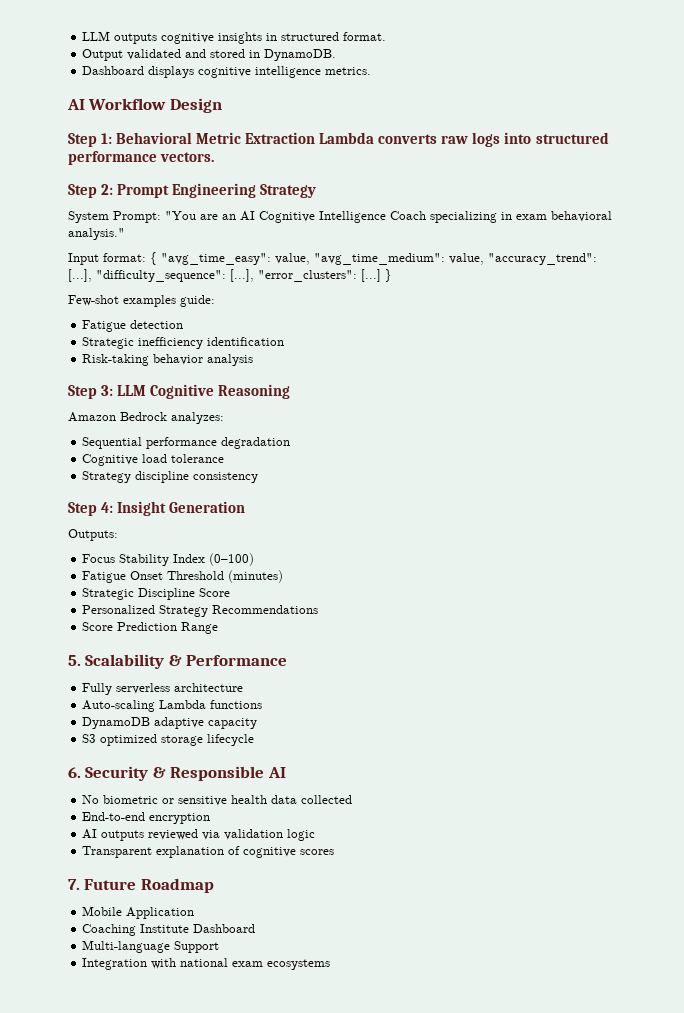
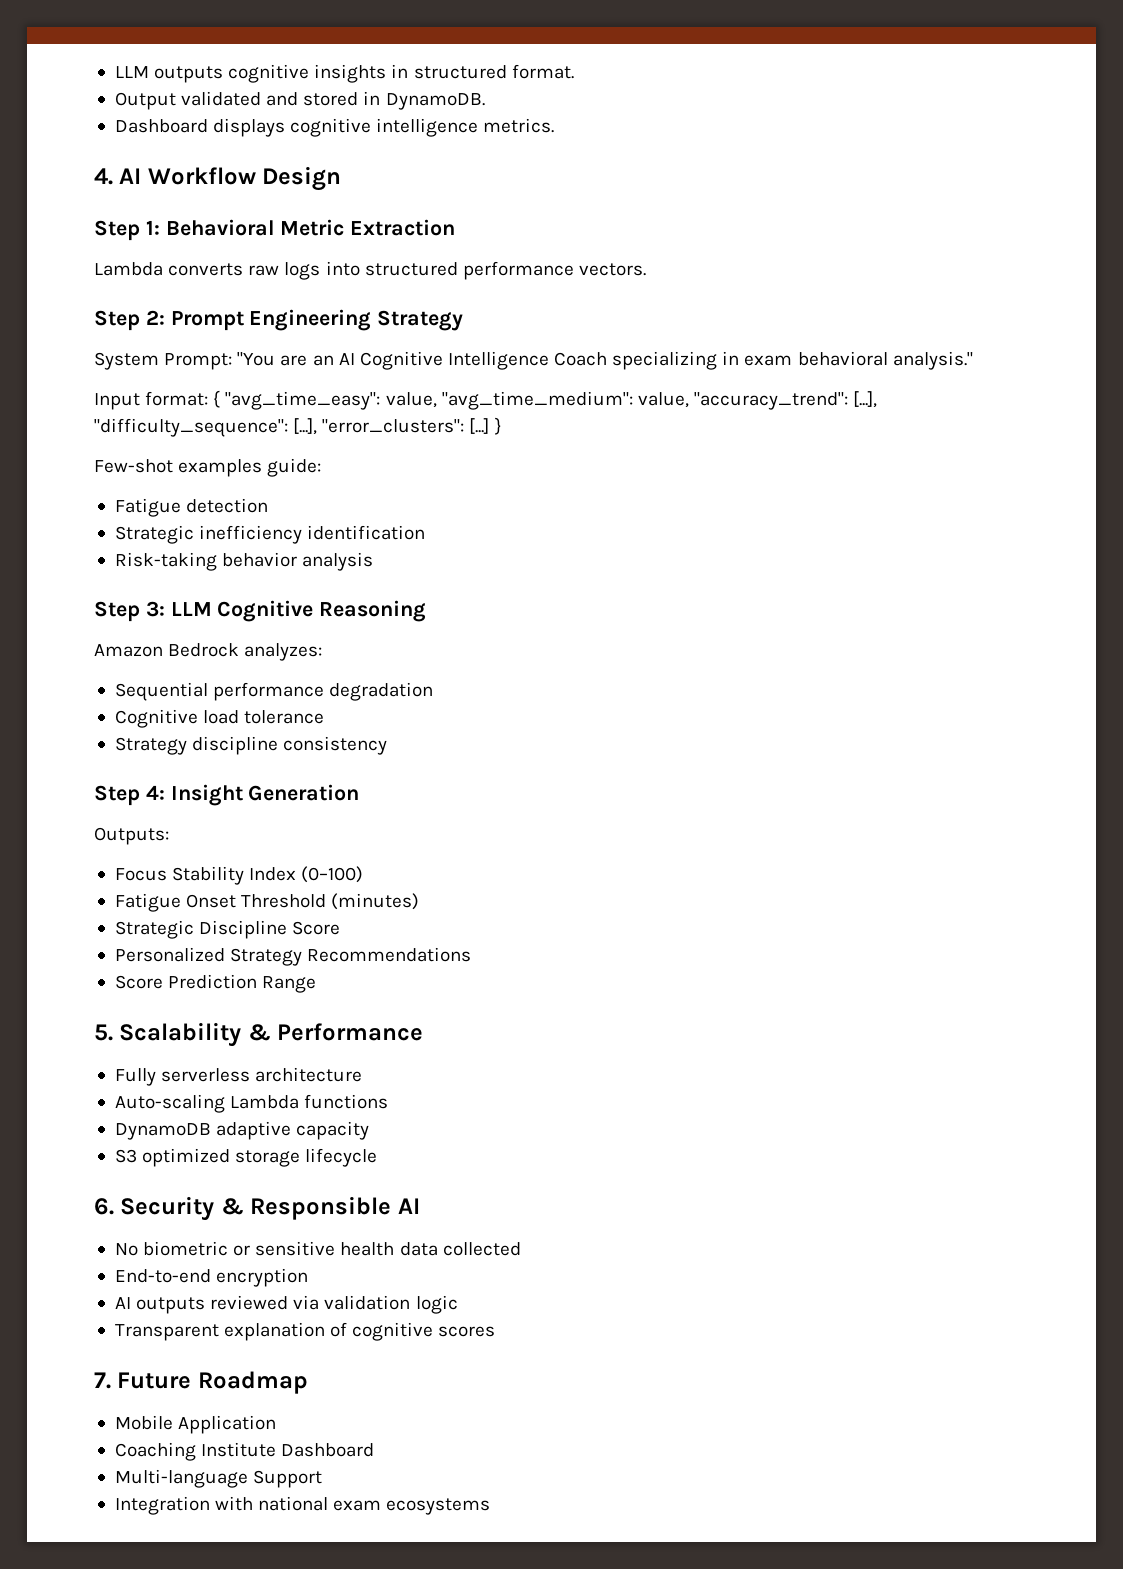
(372, 71) none -> [94,168,113,185] 4.
(316, 138) none -> (456, 227) //

